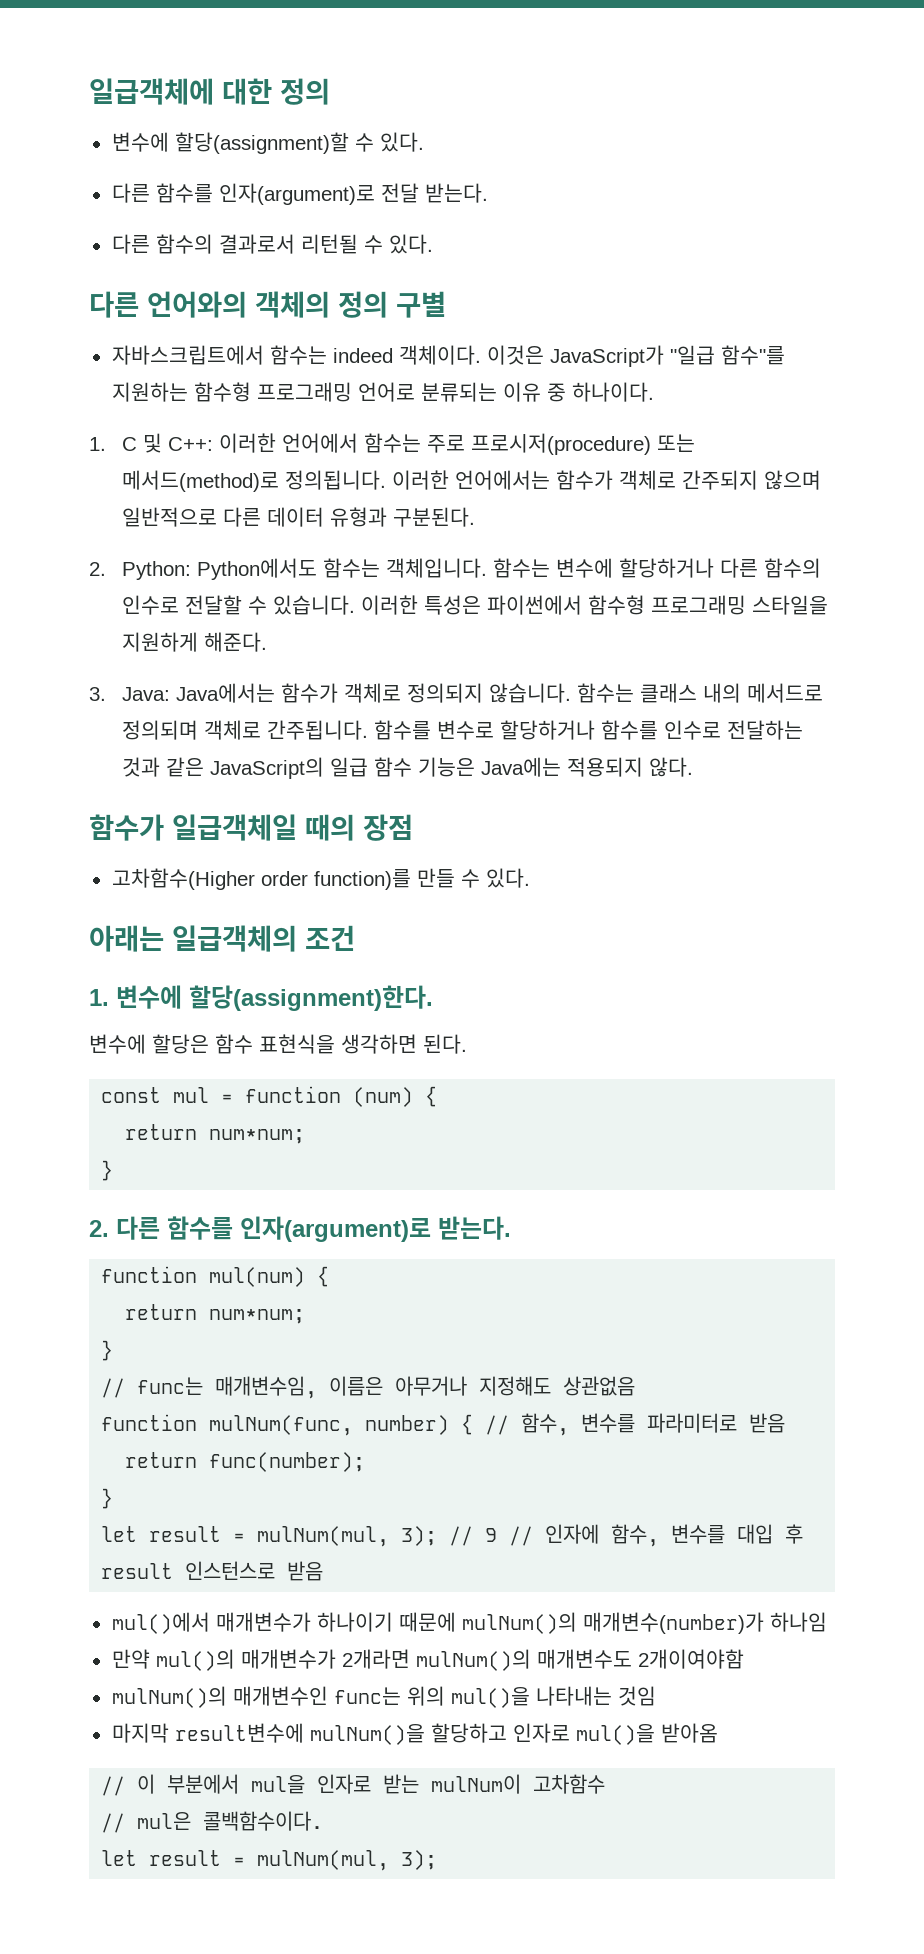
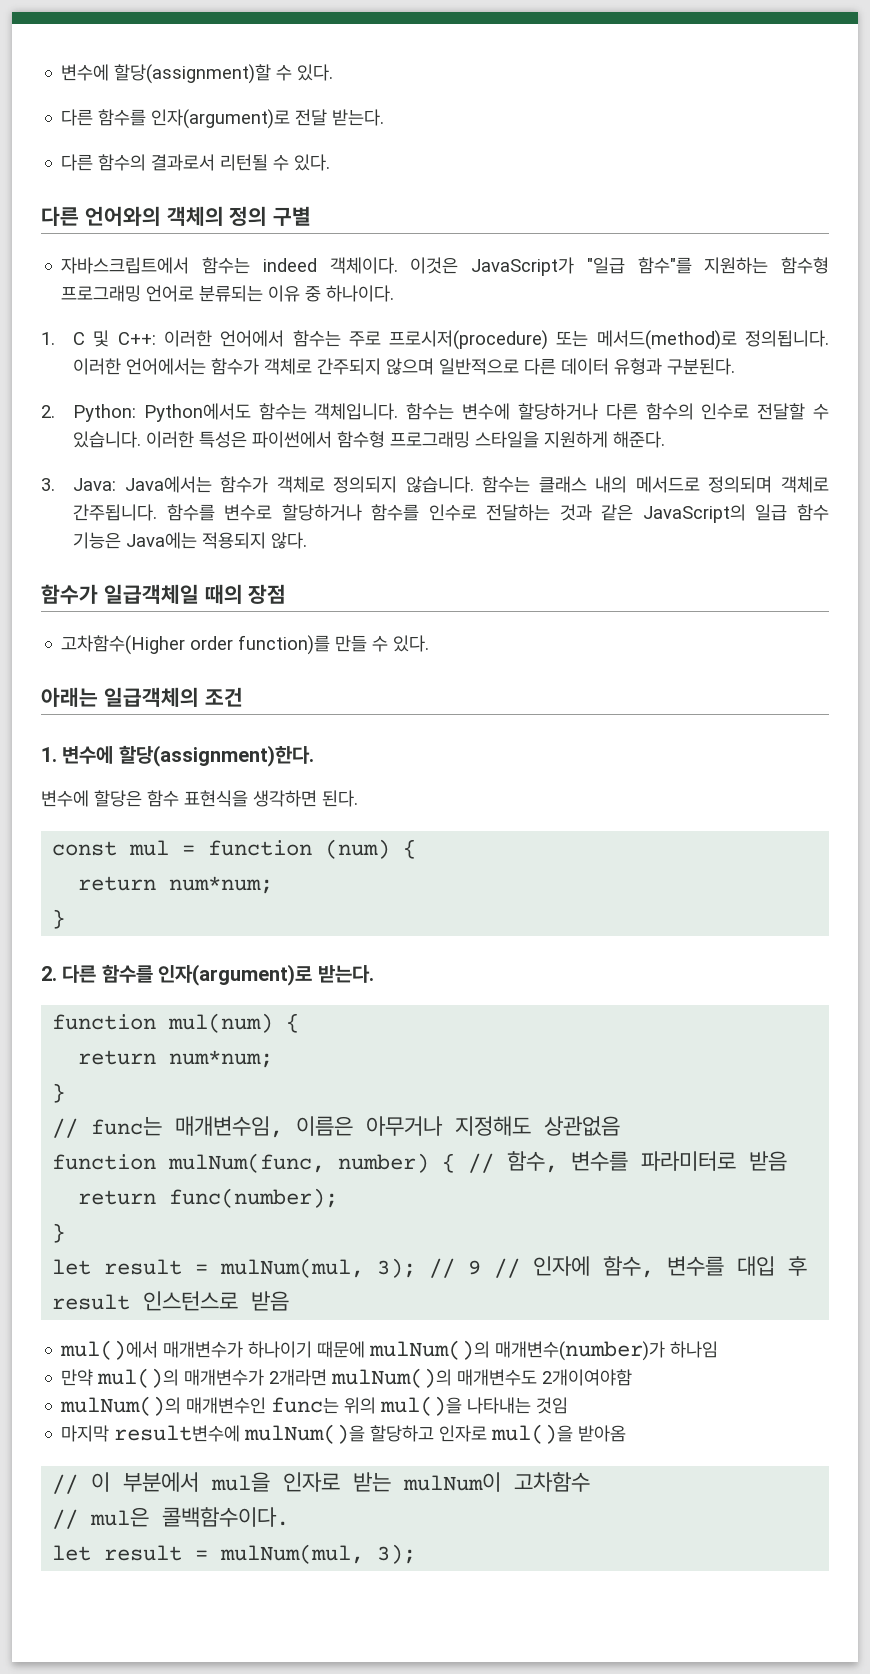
[89,78,330,105] 일급객체에 대한 정의 // -> (61, 72) none

